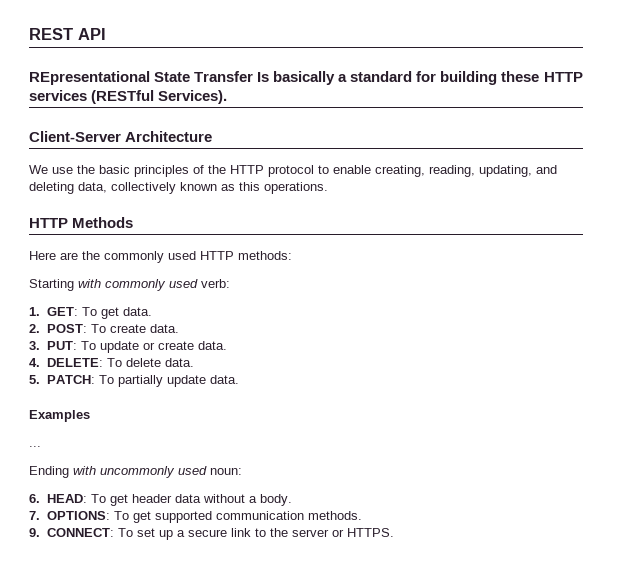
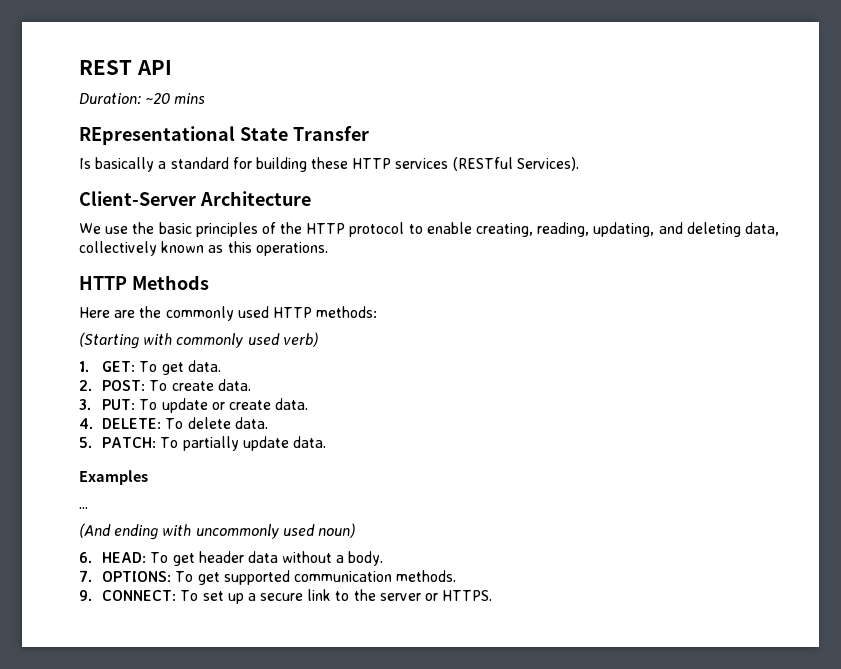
(106, 34) none -> [79,93,206,105] // Duration: ~20 mins
(254, 76) none -> (369, 133) //
[29,279,74,291] Starting -> [79,332,139,349] (Starting
[201,279,230,288] verb: -> [282,332,318,347] verb)
[29,466,69,478] Ending -> [79,523,159,540] (And ending
[210,468,242,475] noun: -> [317,523,355,538] noun)

